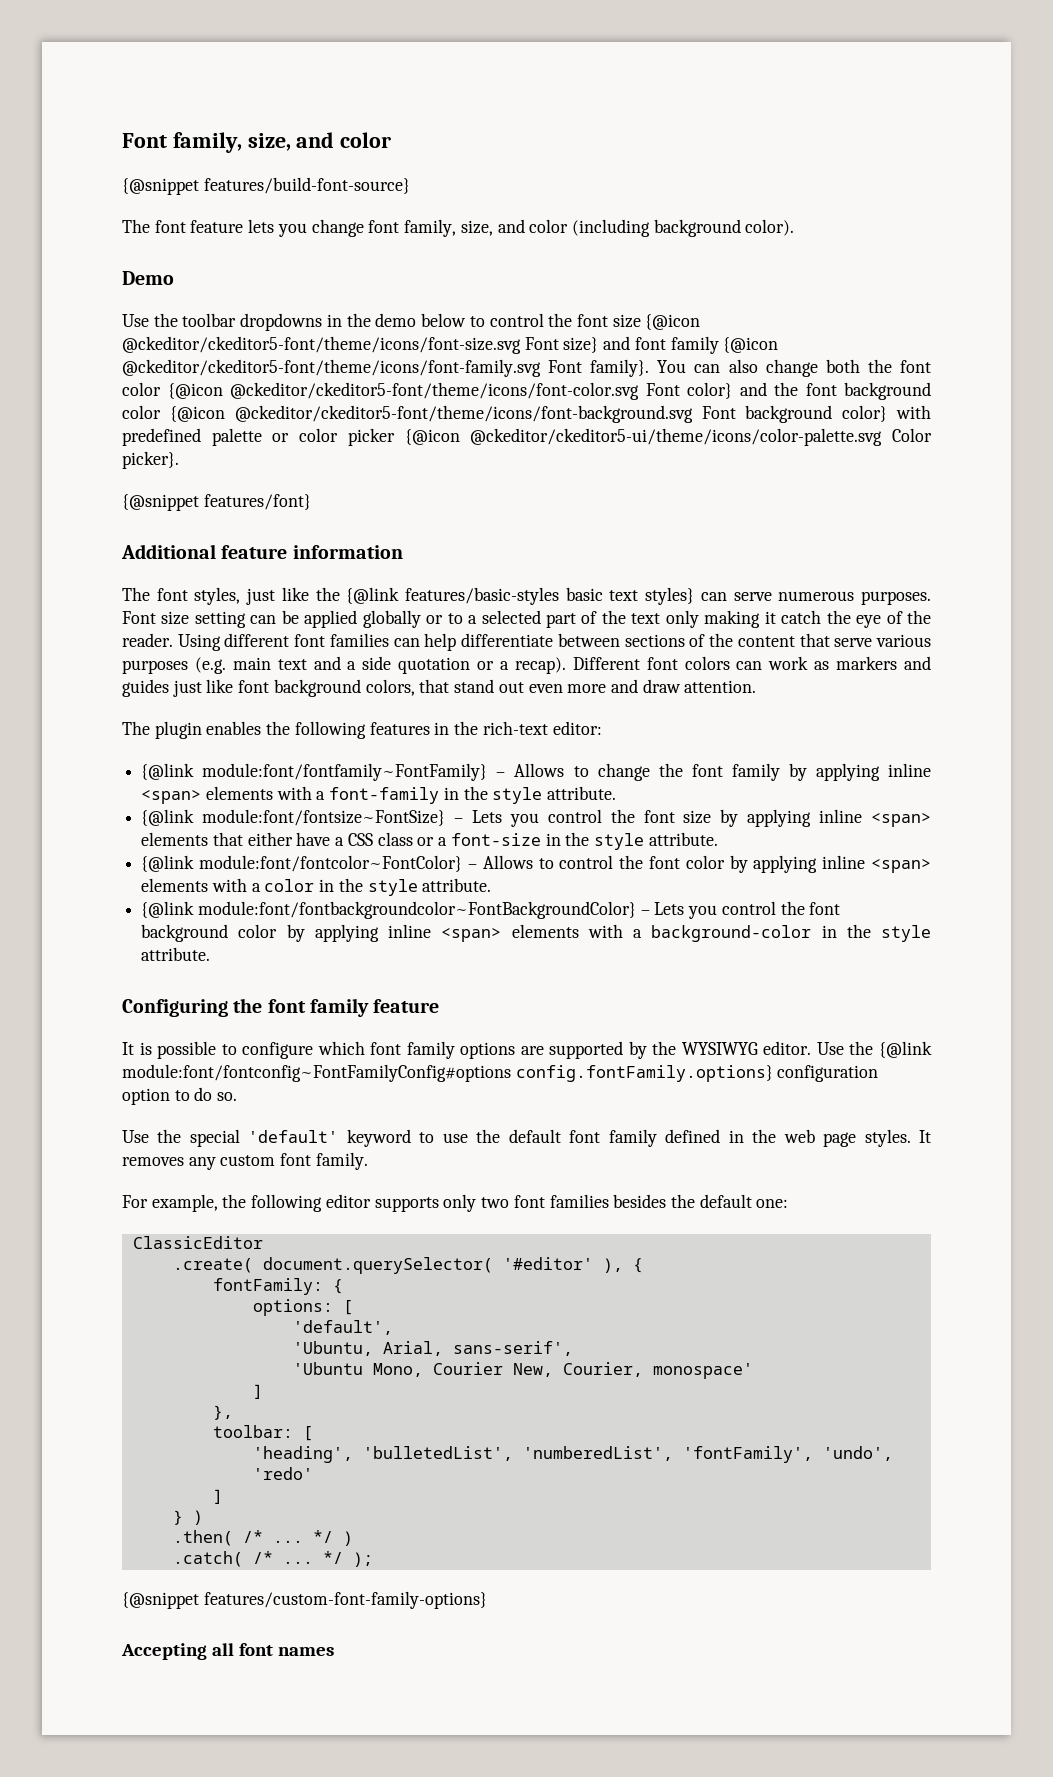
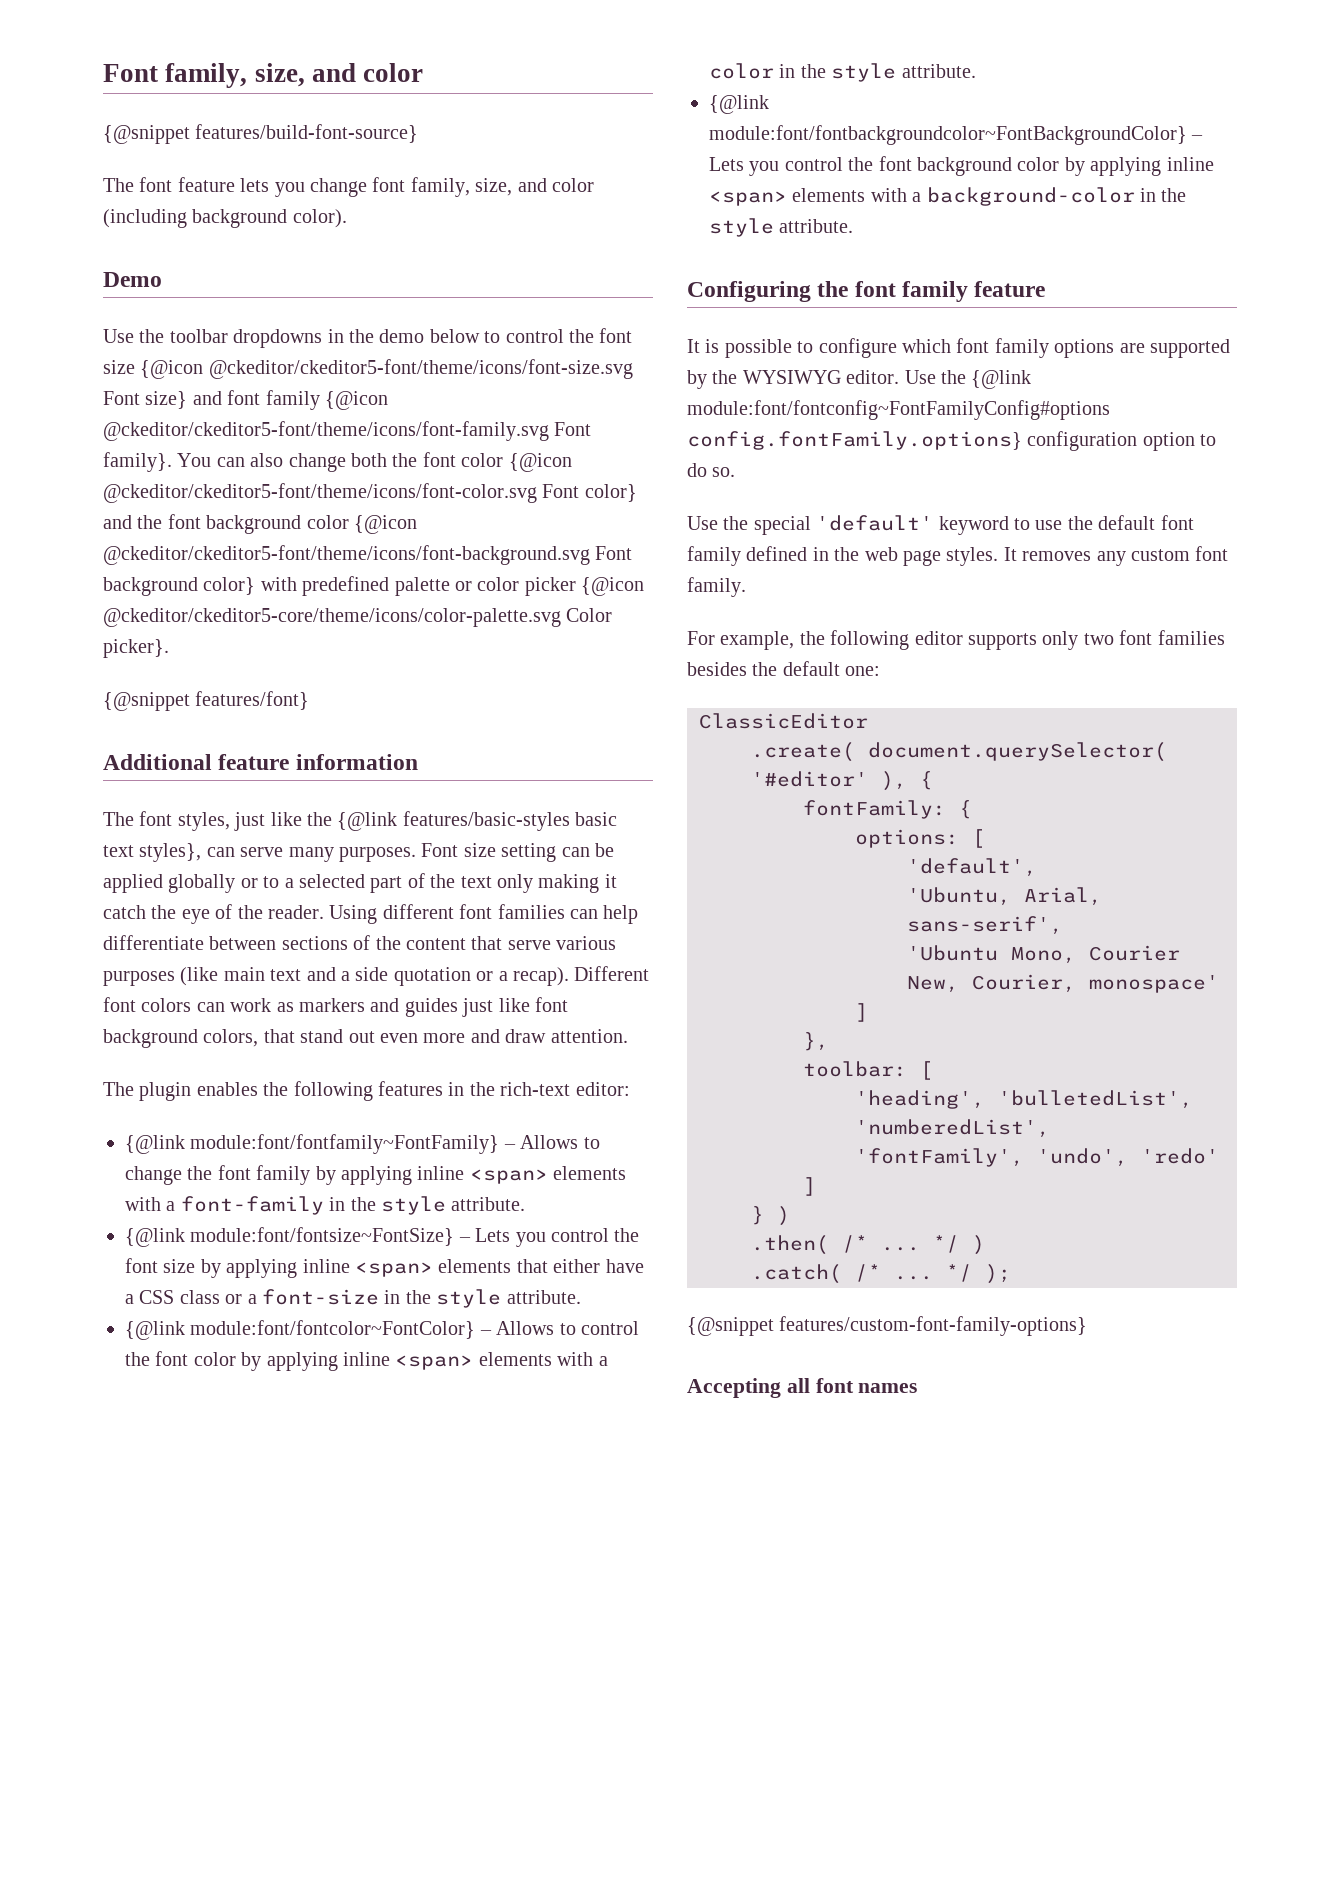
[470,428,883,446] @ckeditor/ckeditor5-ui/theme/icons/color-palette.svg -> [103,608,561,627] @ckeditor/ckeditor5-core/theme/icons/color-palette.svg
[645,587,695,605] styles} -> [139,843,202,862] styles},
[778,591,855,601] numerous -> [288,847,334,862] many
[194,657,226,674] (e.g. -> [180,967,219,986] (like

